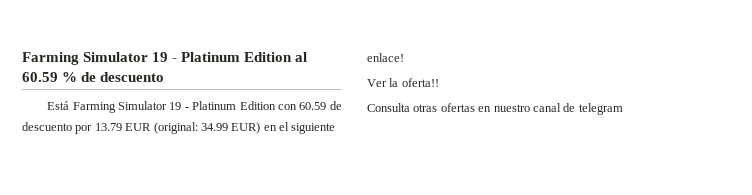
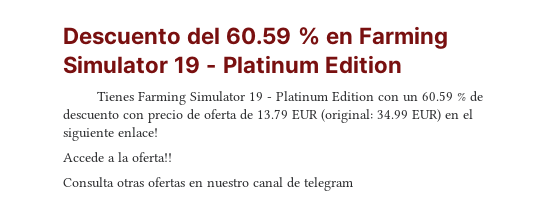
[22,52,308,65] [22,72,165,82] [47,101,70,110] Farming Simulator 19 - Platinum Edition al 60.59 % de descuento // Está -> [63,26,449,49] [63,55,402,74] [96,91,134,101] Descuento del 60.59 % en Farming Simulator 19 - Platinum Edition // Tienes
[299,101,342,110] [22,122,93,134] 60.59 de descuento por -> [402,91,483,102] [63,109,253,123] un 60.59 % de descuento con precio de oferta de
[367,79,387,87] Ver -> [63,152,115,163] Accede a

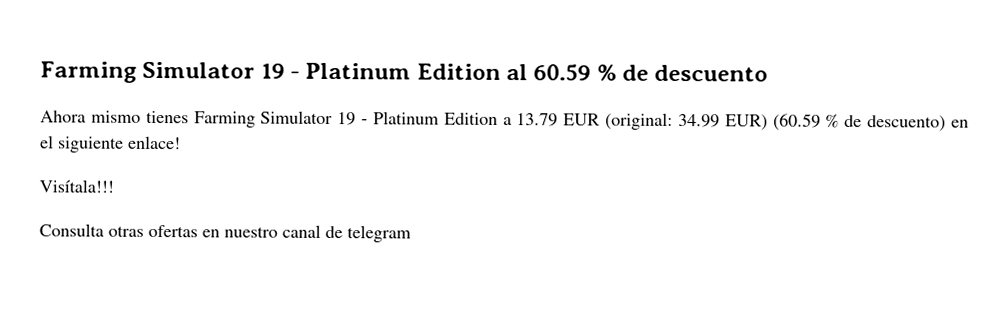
[63,26,449,49] [63,55,402,74] [96,91,483,105] [63,109,253,123] Descuento del 60.59 % en Farming Simulator 19 - Platinum Edition // Tienes Farming Simulator 19 - Platinum Edition con un 60.59 % de descuento con precio de oferta de -> [40,61,769,83] [40,110,512,128] Farming Simulator 19 - Platinum Edition al 60.59 % de descuento // Ahora mismo tienes Farming Simulator 19 - Platinum Edition a
(441, 115) none -> [772,113,947,132] (60.59 % de descuento)
[63,152,172,163] Accede a la oferta!! -> [39,179,114,193] Visítala!!!

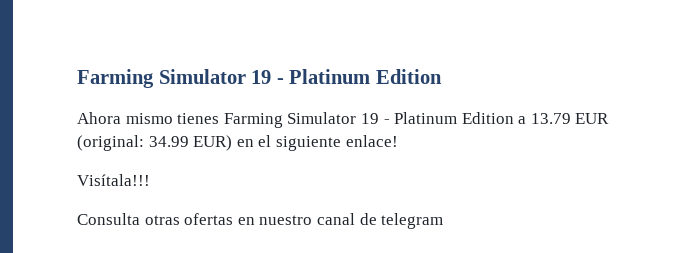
[40,61,769,83] Farming Simulator 19 - Platinum Edition al 60.59 % de descuento -> [77,69,442,88] Farming Simulator 19 - Platinum Edition
[772,113,947,132] (60.59 % de descuento) -> (233, 143) none

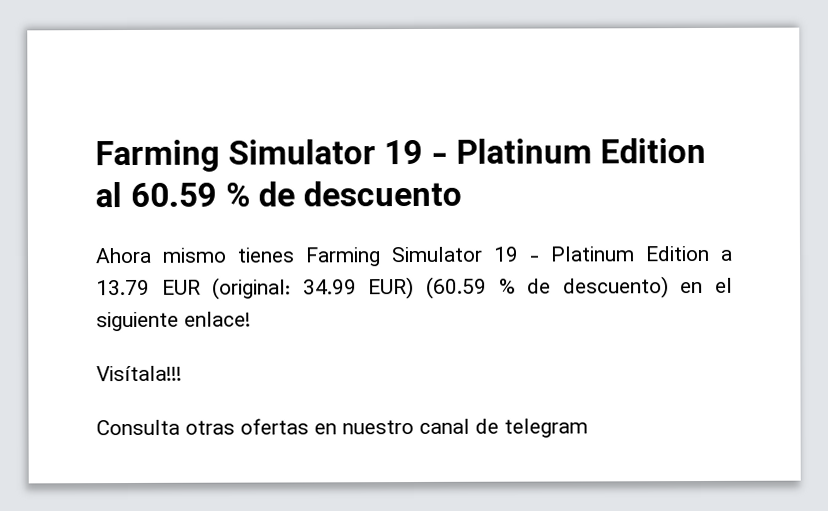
[77,69,442,88] Farming Simulator 19 - Platinum Edition -> [95,137,706,173] [95,180,462,208] Farming Simulator 19 - Platinum Edition al 60.59 % de descuento
(233, 143) none -> [426,276,669,299] (60.59 % de descuento)

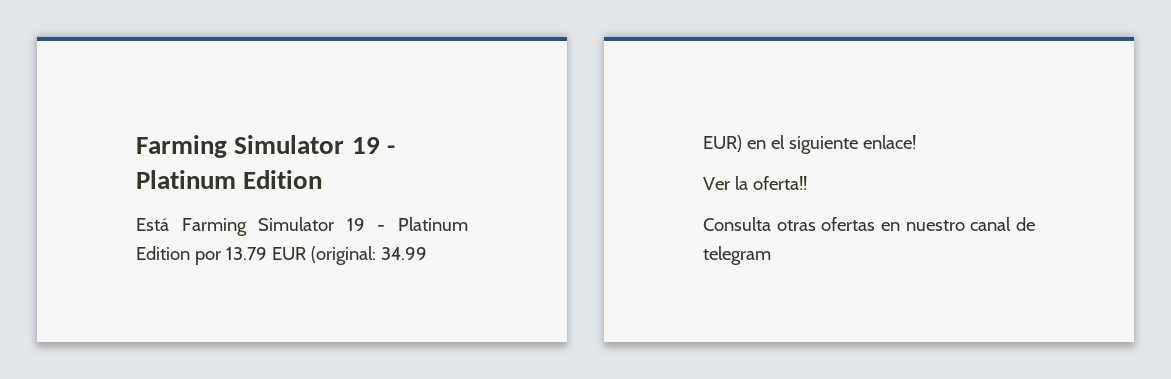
[95,137,706,173] [95,180,462,208] [95,245,733,267] Farming Simulator 19 - Platinum Edition al 60.59 % de descuento // Ahora mismo tienes Farming Simulator 19 - Platinum Edition a -> [136,135,395,158] [136,170,323,189] [136,217,468,236] [136,246,221,265] Farming Simulator 19 - Platinum Edition // Está Farming Simulator 19 - Platinum Edition por
[426,276,669,299] (60.59 % de descuento) -> (742, 143) none
[96,365,182,382] Visítala!!! -> [703,176,807,190] Ver la oferta!!

